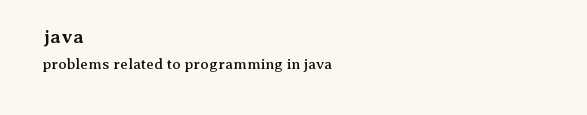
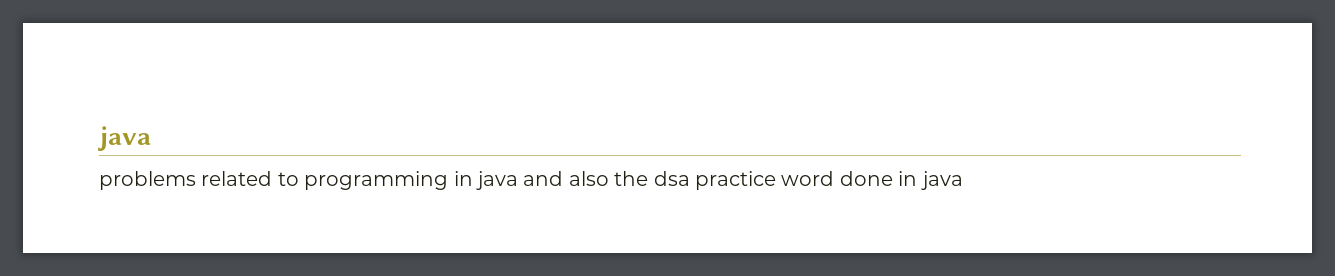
(333, 65) none -> [523,171,963,190] and also the dsa practice word done in java

